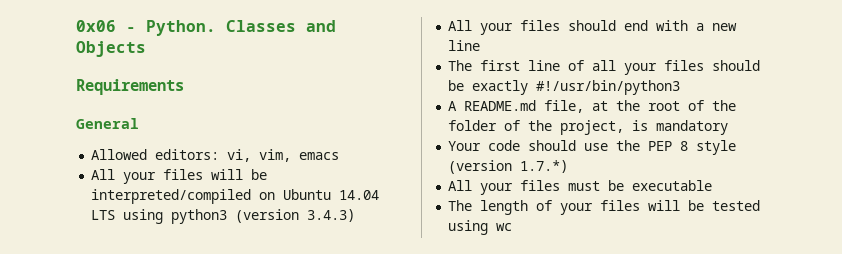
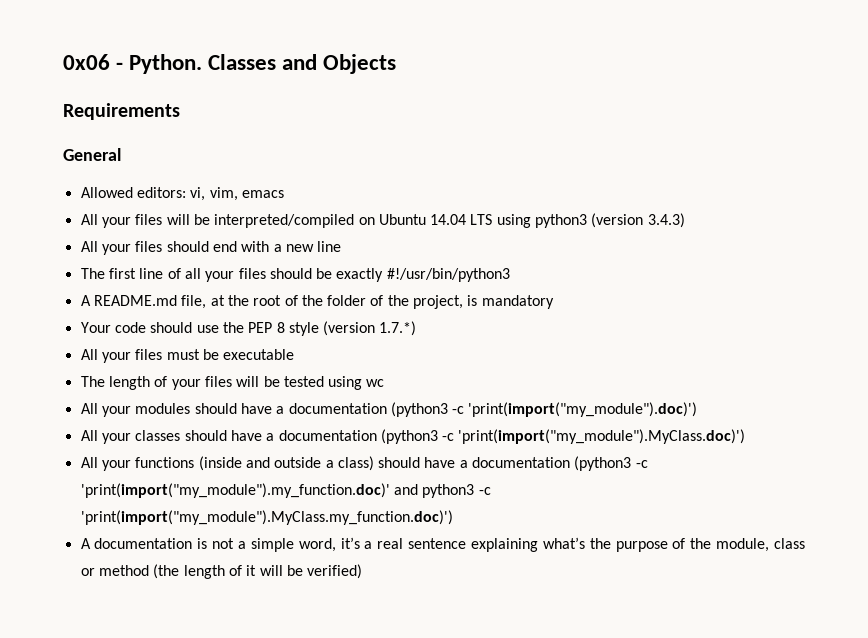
(513, 227) none -> [80,402,698,417] [80,429,746,444] [80,456,648,471] [80,483,491,498] [80,510,453,525] [80,537,806,552] [80,564,363,579] // All your modules should have a documentation (python3 -c 'print(import("my_module").doc)') // All your classes should have a documentation (python3 -c 'print(import("my_module").MyClass.doc)') // All your functions (inside and outside a class) should have a documentation (python3 -c 'print(import("my_module").my_function.doc)' and python3 -c 'print(import("my_module").MyClass.my_function.doc)') // A documentation is not a simple word, it’s a real sentence explaining what’s the purpose of the module, class or method (the length of it will be verified)

